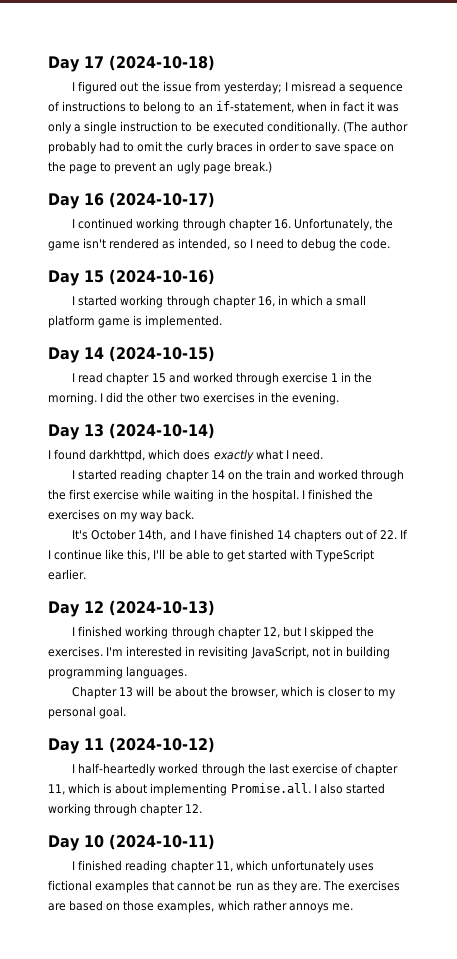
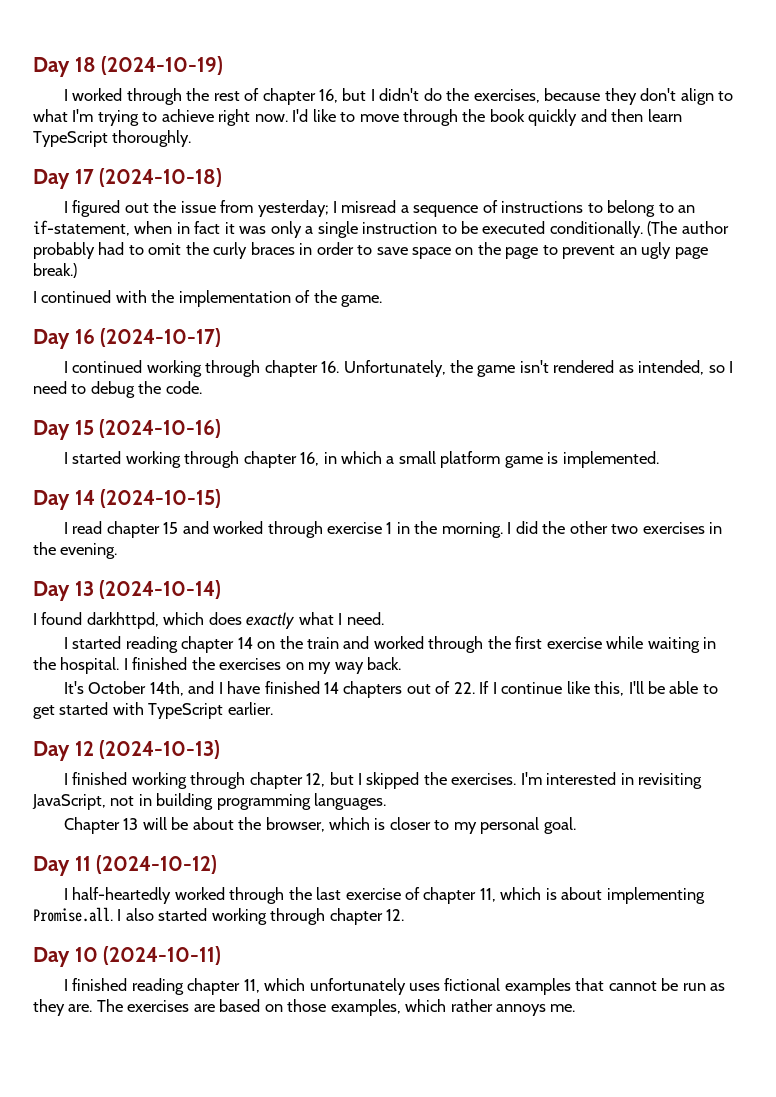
[48,56,80,72] Day -> [33,56,224,77] [63,88,734,105] [33,109,682,126] [33,130,192,147] [33,169,70,189] Day 18 (2024-10-19) // I worked through the rest of chapter 16, but I didn't do the exercises, because they don't align to what I'm trying to achieve right now. I'd like to move through the book quickly and then learn TypeScript thoroughly. // Day
(272, 167) none -> [33,290,383,307] // I continued with the implementation of the game.

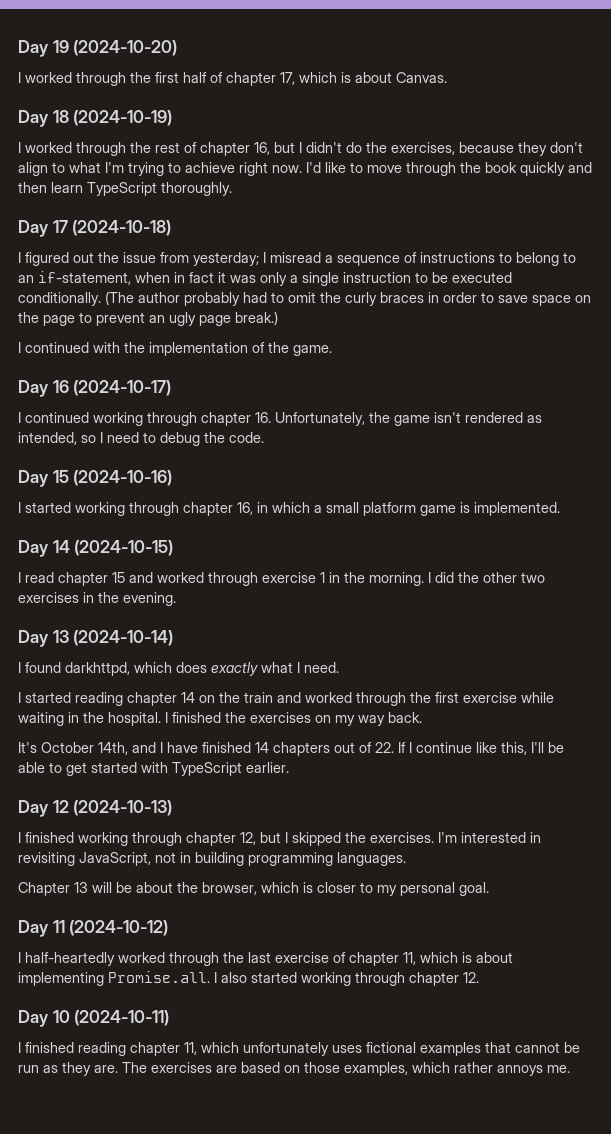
[33,57,70,77] Day -> [18,40,178,57] [18,72,447,86] [18,110,49,127] Day 19 (2024-10-20) // I worked through the first half of chapter 17, which is about Canvas. // Day

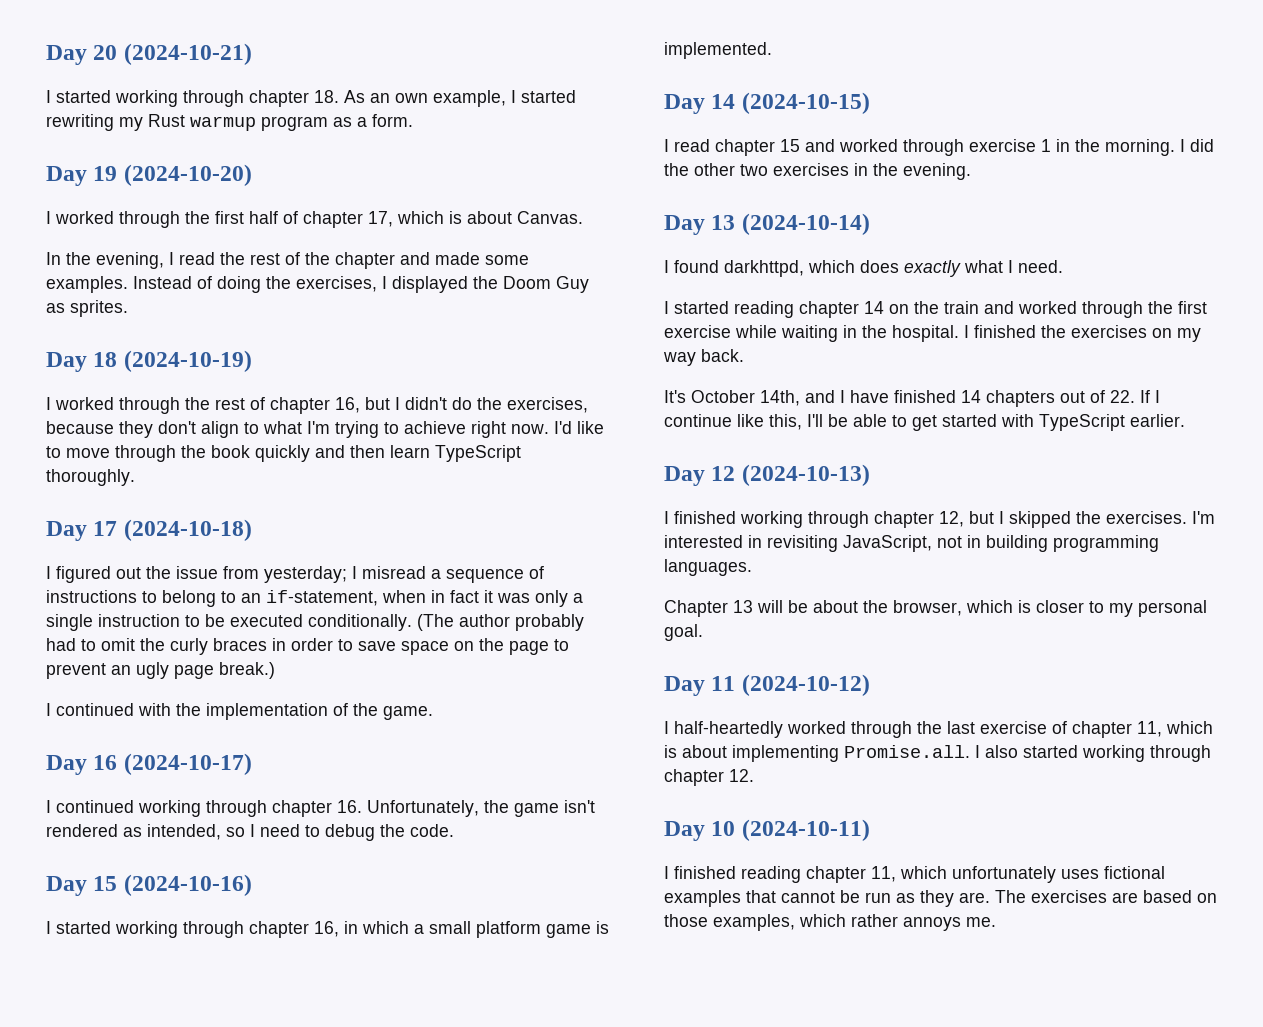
[18,40,49,57] Day -> [46,43,252,65] [46,90,576,107] [46,114,413,131] [46,166,87,186] Day 20 (2024-10-21) // I started working through chapter 18. As an own example, I started rewriting my Rust warmup program as a form. // Day
(447, 77) none -> [46,252,529,269] [46,276,589,293] [46,300,128,317] // In the evening, I read the rest of the chapter and made some examples. Instead of doing the exercises, I displayed the Doom Guy as sprites.

